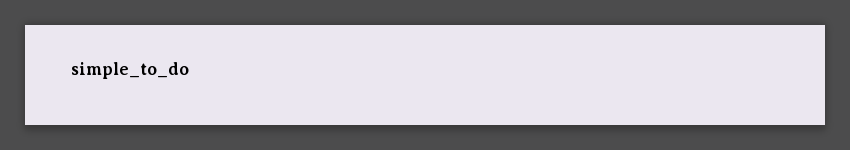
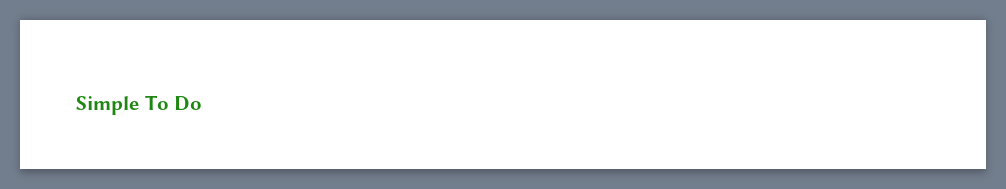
[71,62,189,79] simple_to_do -> [76,95,203,115] Simple To Do

